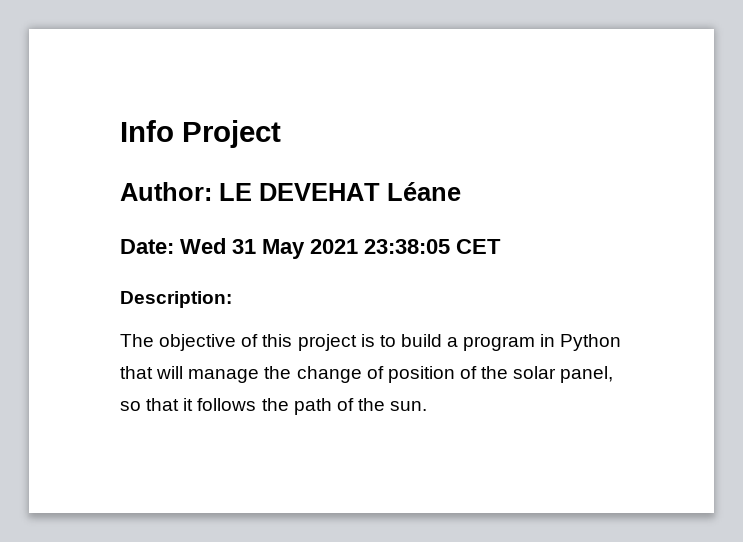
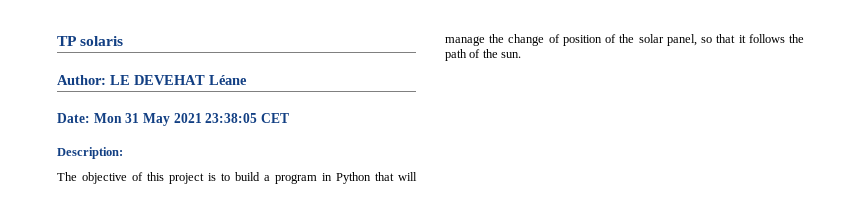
[120,120,281,148] Info Project -> [57,36,124,46] TP solaris
[180,238,226,254] Wed -> [93,113,122,123] Mon

